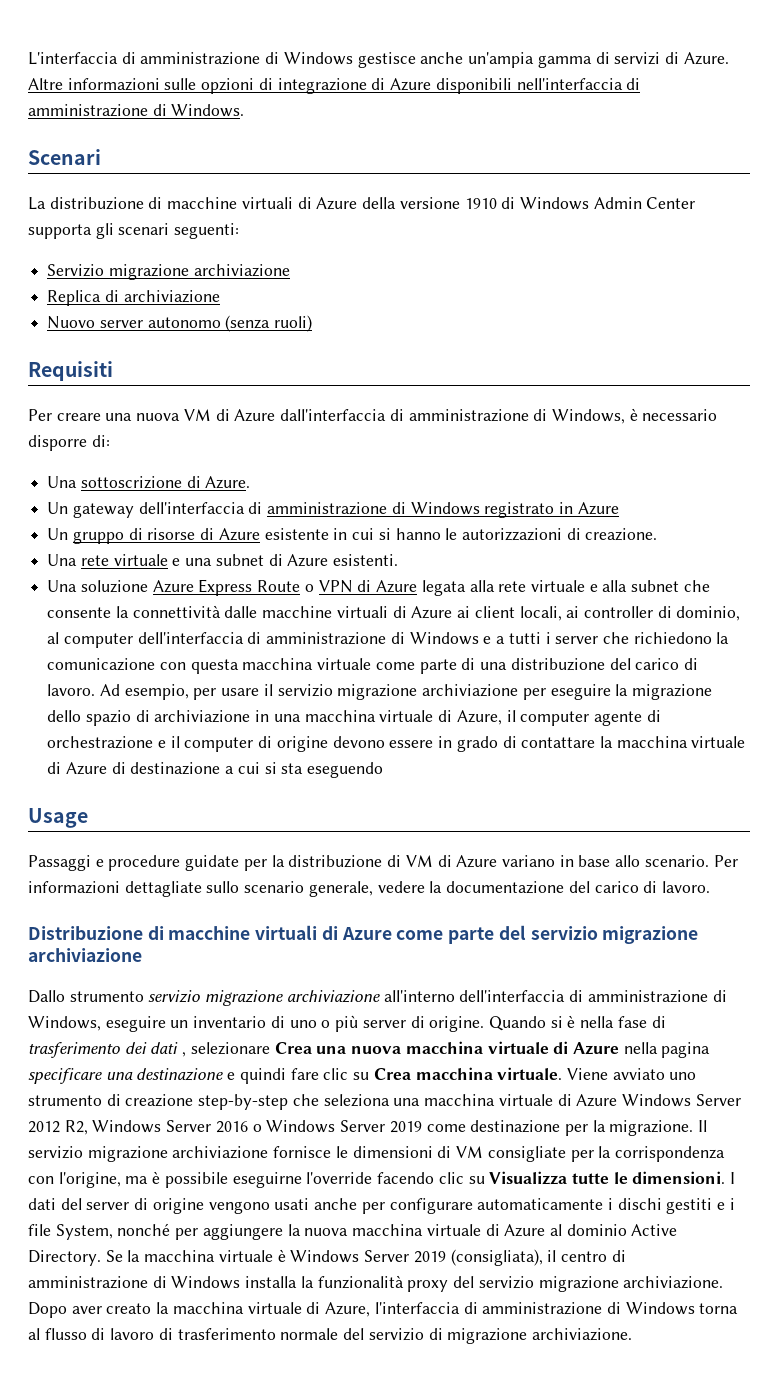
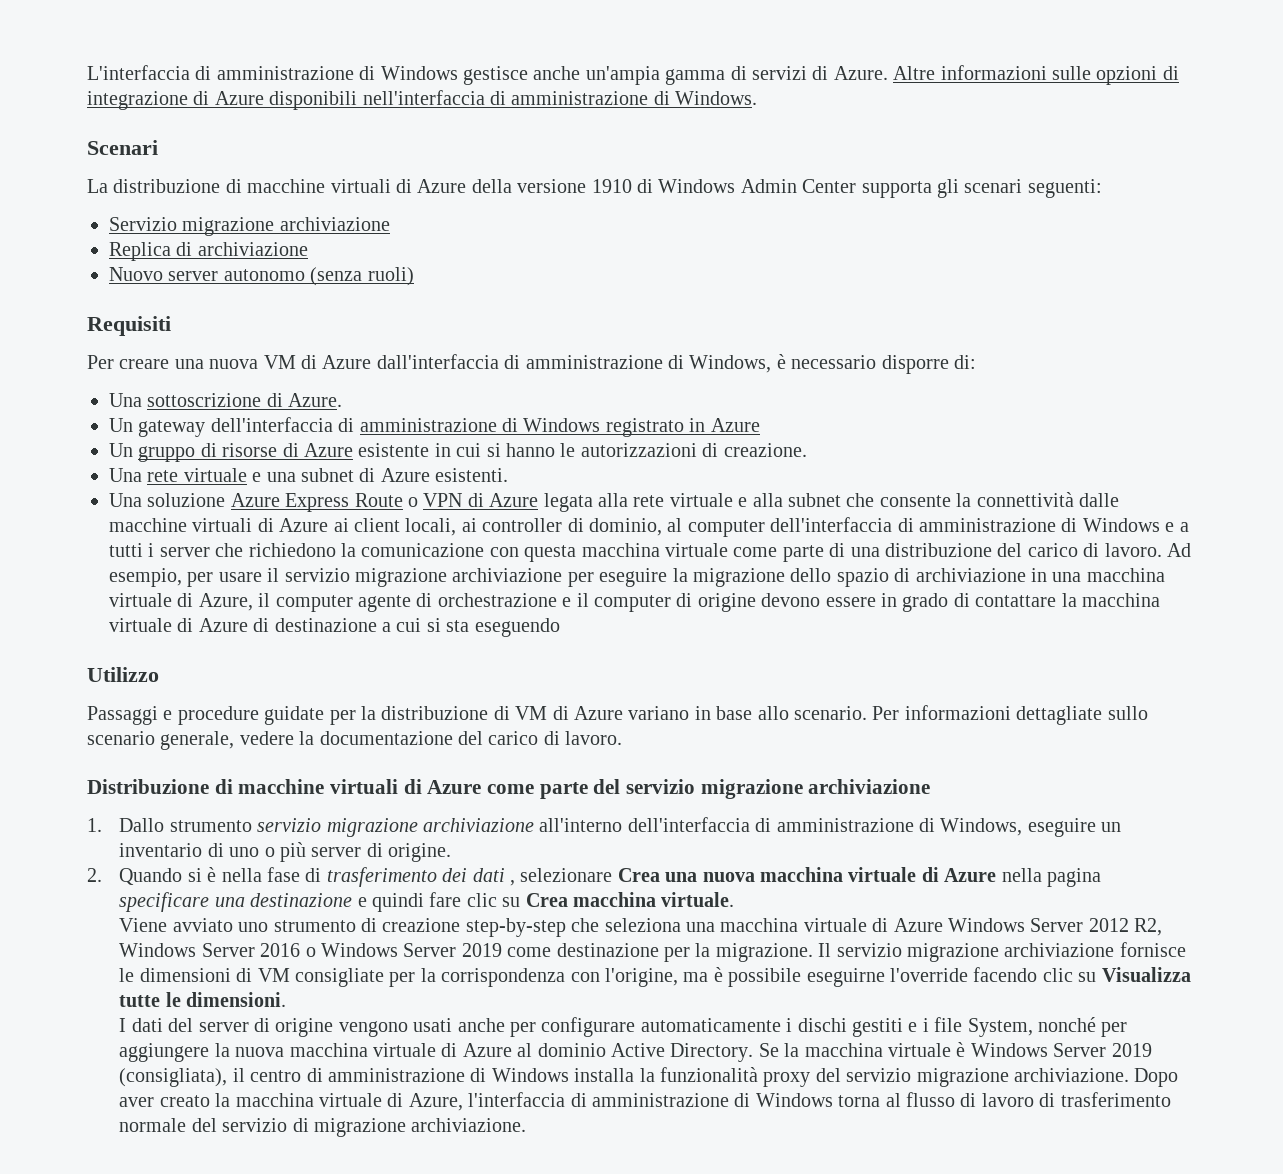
[28,808,88,828] Usage -> [87,667,159,682] Utilizzo
(142, 955) none -> [87,818,102,832] 1.
(485, 1024) none -> [87,868,102,882] // 2.
(563, 1073) none -> (735, 899) //
(726, 1177) none -> (287, 999) //

